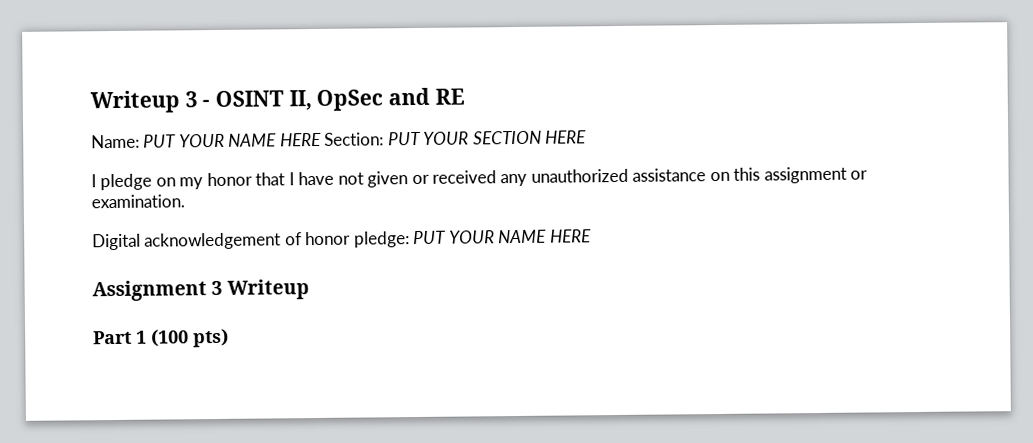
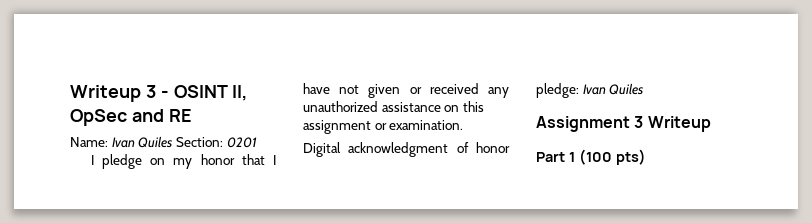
[143,130,588,148] PUT YOUR NAME HERE Section: PUT YOUR SECTION HERE -> [111,136,257,148] Ivan Quiles Section: 0201
[144,232,282,250] acknowledgement -> [348,142,449,157] acknowledgment
[413,229,592,245] PUT YOUR NAME HERE -> [582,83,644,95] Ivan Quiles

